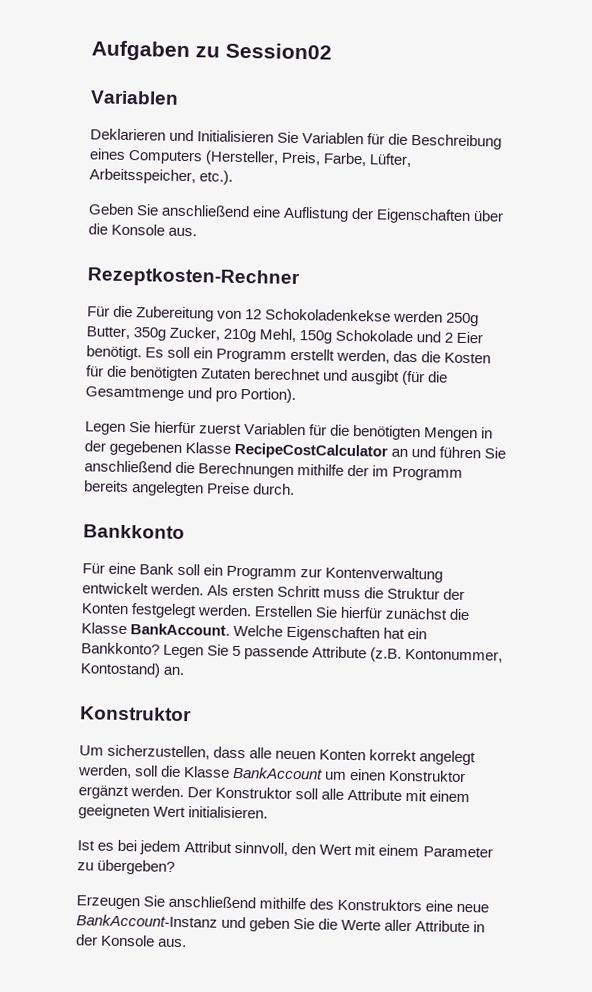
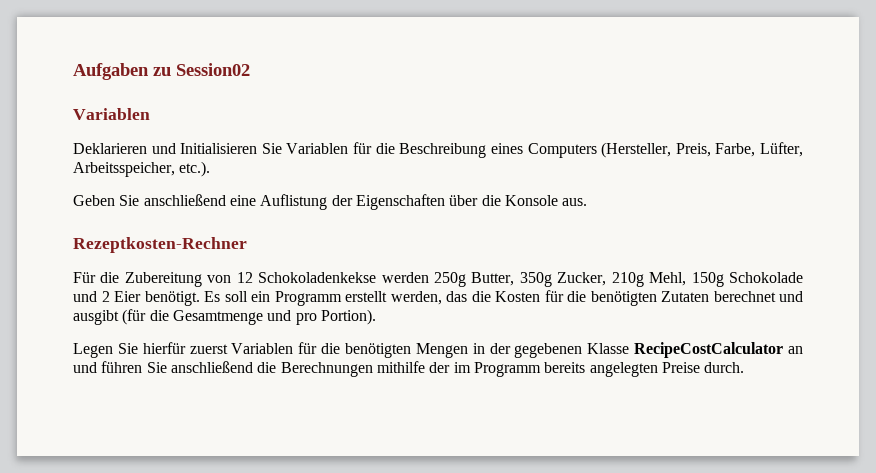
[83,524,185,540] [82,562,444,583] [82,582,466,600] [81,603,471,621] [81,622,428,642] [81,642,504,663] [80,662,185,678] [80,706,192,722] [79,744,477,766] [78,764,467,783] [78,785,471,803] [78,804,269,820] [77,839,493,858] [77,859,176,875] [76,895,490,913] [76,914,486,933] [76,934,188,948] // Bankkonto // Für eine Bank soll ein Programm zur Kontenverwaltung entwickelt werden. Als ersten Schritt muss die Struktur der Konten festgelegt werden. Erstellen Sie hierfür zunächst die Klasse BankAccount. Welche Eigenschaften hat ein Bankkonto? Legen Sie 5 passende Attribute (z.B. Kontonummer, Kontostand) an. // Konstruktor // Um sicherzustellen, dass alle neuen Konten korrekt angelegt werden, soll die Klasse BankAccount um einen Konstruktor ergänzt werden. Der Konstruktor soll alle Attribute mit einem geeigneten Wert initialisieren. // Ist es bei jedem Attribut sinnvoll, den Wert mit einem Parameter zu übergeben? // Erzeugen Sie anschließend mithilfe des Konstruktors eine neue BankAccount-Instanz und geben Sie die Werte aller Attribute in der Konsole aus. -> (745, 367) none

